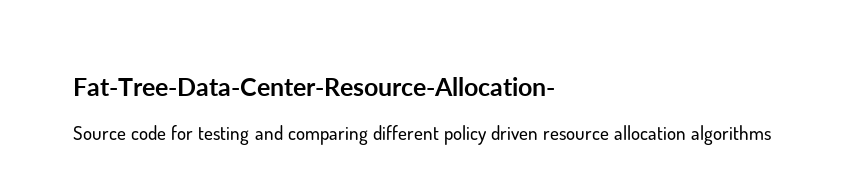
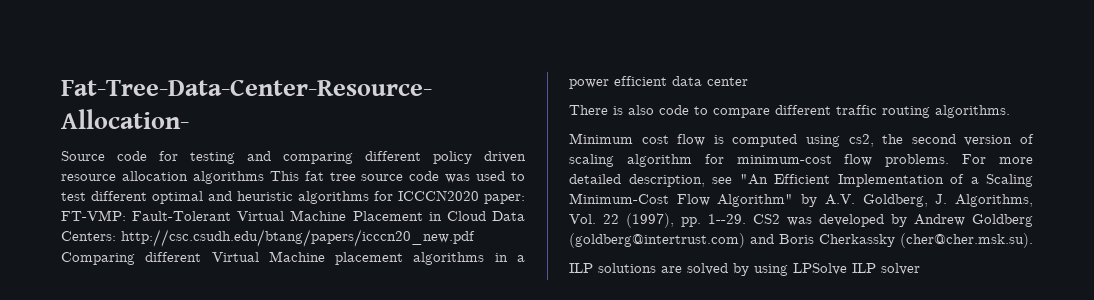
(772, 135) none -> [269,171,525,183] [61,190,525,204] [61,210,526,221] [61,229,475,247] [61,251,525,265] [569,76,748,89] [569,105,1010,118] [569,133,1034,147] [569,154,1033,167] [569,174,1033,187] [569,193,1033,207] [569,213,1033,228] [569,233,1033,248] [569,263,920,276] This fat tree source code was used to test different optimal and heuristic algorithms for ICCCN2020 paper: FT-VMP: Fault-Tolerant Virtual Machine Placement in Cloud Data Centers: http://csc.csudh.edu/btang/papers/icccn20_new.pdf Comparing different Virtual Machine placement algorithms in a power efficient data center // There is also code to compare different traffic routing algorithms. // Minimum cost flow is computed using cs2, the second version of scaling algorithm for minimum-cost flow problems. For more detailed description, see "An Efficient Implementation of a Scaling Minimum-Cost Flow Algorithm" by A.V. Goldberg, J. Algorithms, Vol. 22 (1997), pp. 1--29. CS2 was developed by Andrew Goldberg (goldberg@intertrust.com) and Boris Cherkassky (cher@cher.msk.su). // ILP solutions are solved by using LPSolve ILP solver

